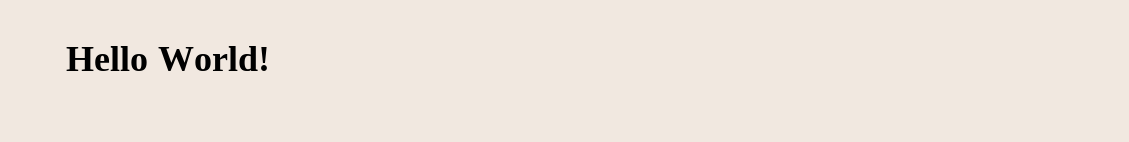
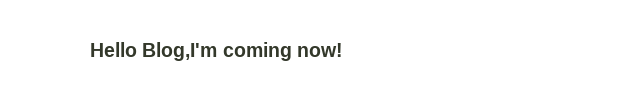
[157,46,270,71] World! -> [142,42,343,61] Blog,I'm coming now!

